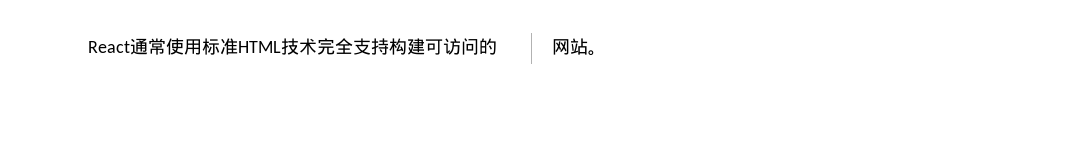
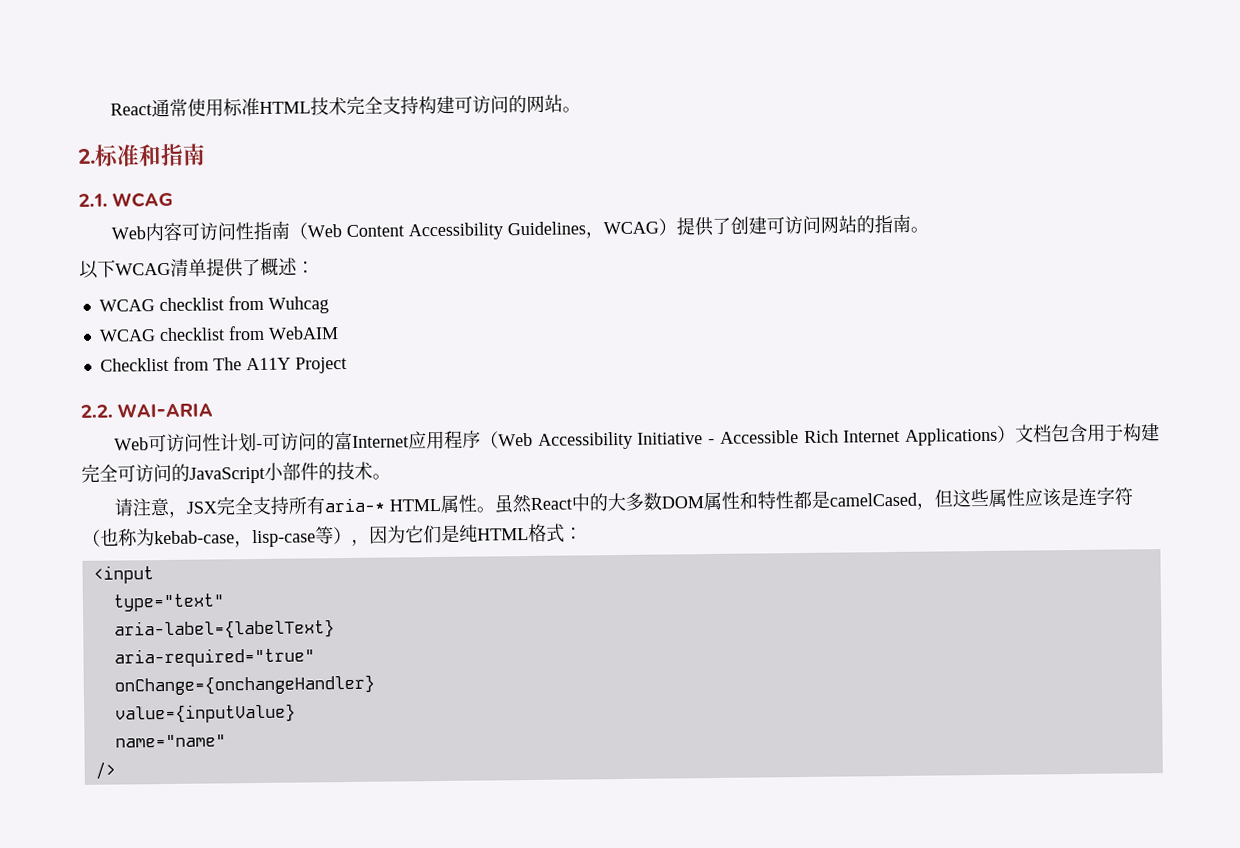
(606, 53) none -> [77,143,206,167] [78,191,174,208] [111,213,930,242] [79,257,315,279] [98,295,329,314] [98,325,339,342] [99,356,347,374] [80,402,214,418] [114,423,1161,453] [81,461,391,484] [114,486,1134,518] [82,523,583,548] [92,565,154,584] [112,593,225,612] [113,619,335,640] [113,647,315,668] [113,674,375,696] [114,703,296,724] [114,734,226,748] [94,761,116,780] // 2.标准和指南 // 2.1. WCAG // Web内容可访问性指南（Web Content Accessibility Guidelines，WCAG）提供了创建可访问网站的指南。 // 以下WCAG清单提供了概述： // WCAG checklist from Wuhcag // WCAG checklist from WebAIM // Checklist from The A11Y Project // 2.2. WAI-ARIA // Web可访问性计划-可访问的富Internet应用程序（Web Accessibility Initiative - Accessible Rich Internet Applications）文档包含用于构建完全可访问的JavaScript小部件的技术。 // 请注意，JSX完全支持所有aria-* HTML属性。虽然React中的大多数DOM属性和特性都是camelCased，但这些属性应该是连字符（也称为kebab-case，lisp-case等），因为它们是纯HTML格式： // <input // type="text" // aria-label={labelText} // aria-required="true" // onChange={onchangeHandler} // value={inputValue} // name="name" // />

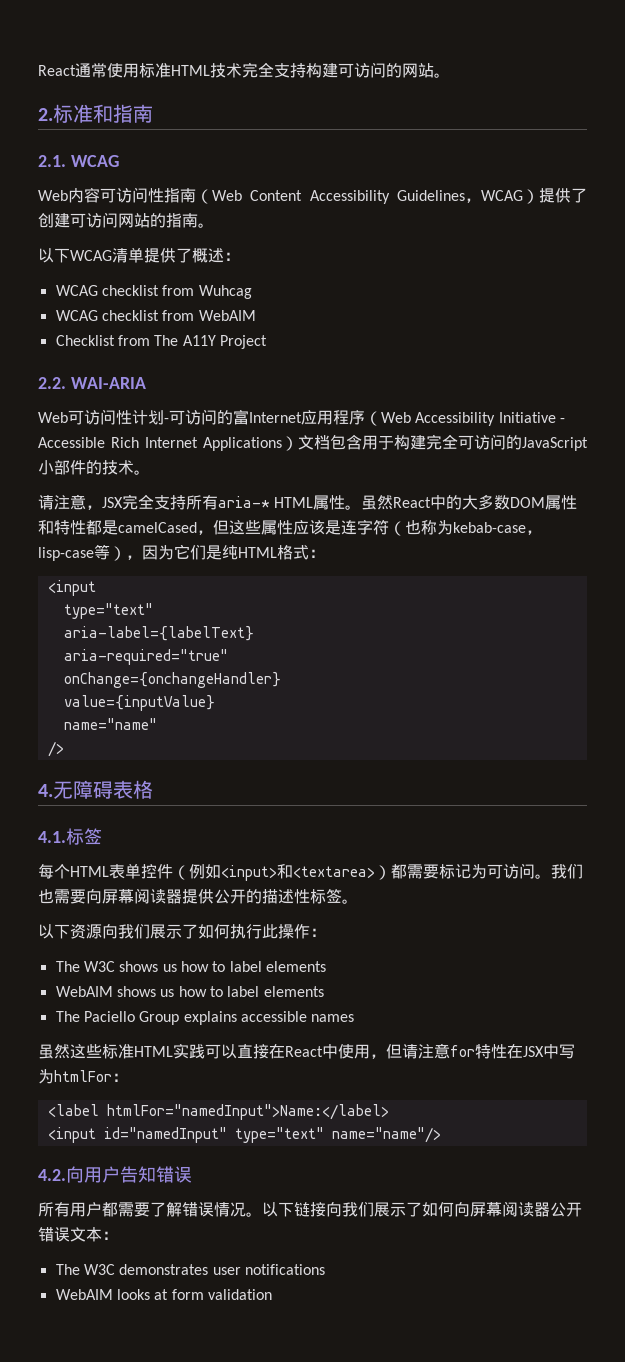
(116, 770) none -> [38,780,153,799] [38,828,102,845] [38,863,583,881] [38,888,358,904] [38,924,326,939] [55,961,326,972] [55,986,324,997] [55,1011,355,1025] [38,1043,575,1059] [38,1069,128,1084] [47,1104,389,1120] [47,1127,441,1143] [38,1166,192,1183] [38,1201,582,1217] [38,1227,118,1242] [55,1264,325,1275] [55,1289,272,1300] // 4.无障碍表格 // 4.1.标签 // 每个HTML表单控件（例如<input>和<textarea>）都需要标记为可访问。我们也需要向屏幕阅读器提供公开的描述性标签。 // 以下资源向我们展示了如何执行此操作： // The W3C shows us how to label elements // WebAIM shows us how to label elements // The Paciello Group explains accessible names // 虽然这些标准HTML实践可以直接在React中使用，但请注意for特性在JSX中写为htmlFor： // <label htmlFor="namedInput">Name:</label> // <input id="namedInput" type="text" name="name"/> // 4.2.向用户告知错误 // 所有用户都需要了解错误情况。以下链接向我们展示了如何向屏幕阅读器公开错误文本： // The W3C demonstrates user notifications // WebAIM looks at form validation

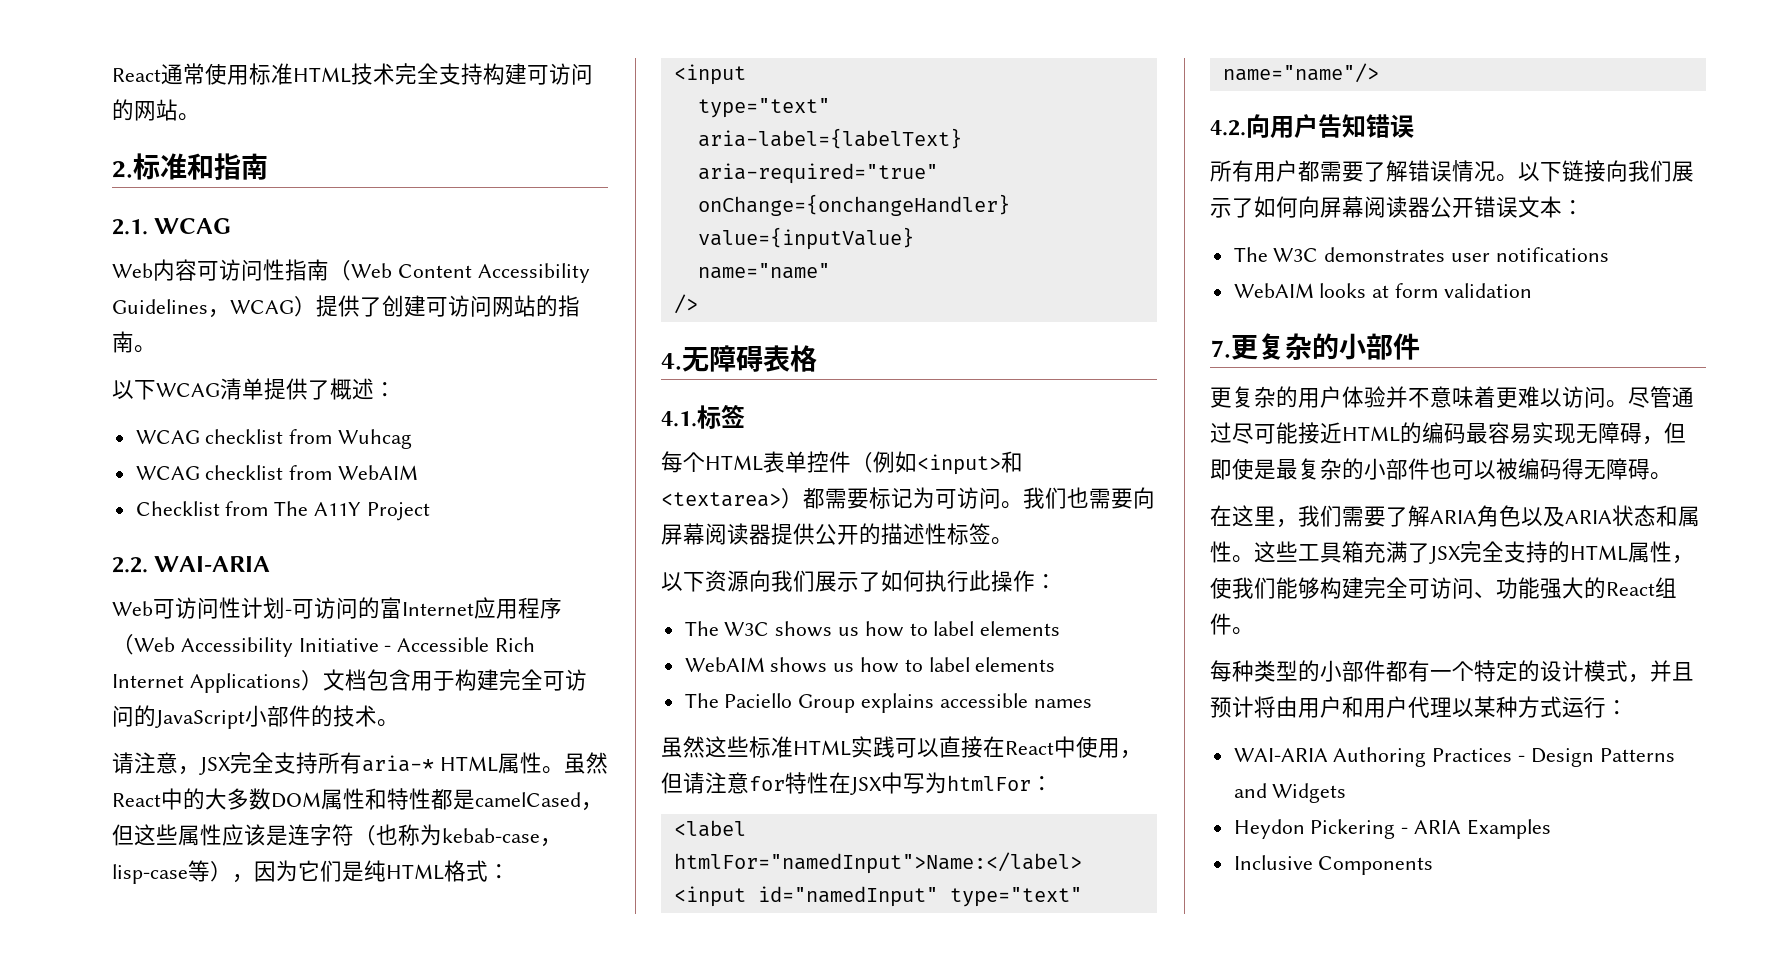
(272, 1294) none -> [1210,333,1420,360] [1210,386,1694,408] [1210,422,1686,445] [1210,458,1672,480] [1210,505,1700,528] [1210,541,1694,564] [1210,577,1677,599] [1210,613,1254,635] [1210,660,1694,683] [1210,696,1628,718] [1233,747,1675,767] [1233,783,1347,803] [1233,819,1551,839] [1233,855,1434,875] // 7.更复杂的小部件 // 更复杂的用户体验并不意味着更难以访问。尽管通过尽可能接近HTML的编码最容易实现无障碍，但即使是最复杂的小部件也可以被编码得无障碍。 // 在这里，我们需要了解ARIA角色以及ARIA状态和属性。这些工具箱充满了JSX完全支持的HTML属性，使我们能够构建完全可访问、功能强大的React组件。 // 每种类型的小部件都有一个特定的设计模式，并且预计将由用户和用户代理以某种方式运行： // WAI-ARIA Authoring Practices - Design Patterns and Widgets // Heydon Pickering - ARIA Examples // Inclusive Components

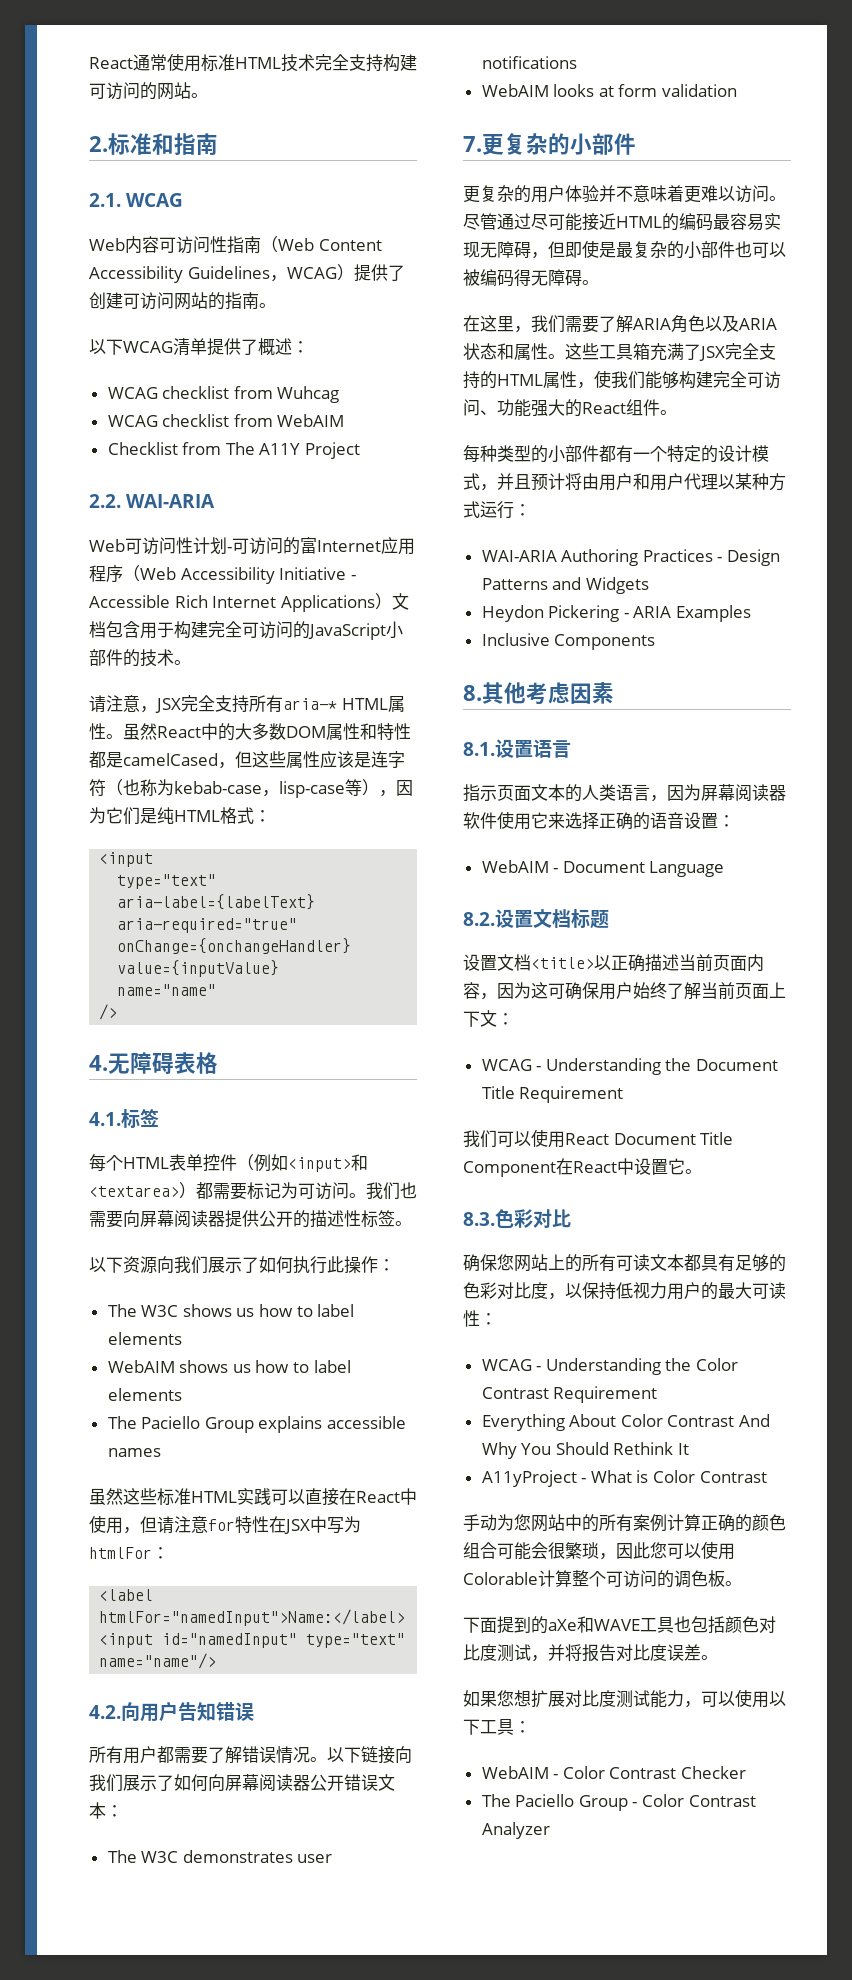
(1434, 865) none -> [463,682,614,705] [463,739,571,758] [463,784,786,802] [463,811,735,830] [481,860,725,877] [463,909,609,929] [463,954,764,972] [463,982,786,1000] [463,1010,514,1027] [481,1058,779,1075] [481,1086,624,1103] [463,1129,734,1148] [463,1158,702,1177] [463,1209,571,1228] [463,1254,786,1272] [463,1282,786,1300] [463,1310,497,1327] [481,1358,739,1375] [481,1386,658,1403] [481,1414,771,1431] [481,1442,690,1459] [481,1470,767,1487] [463,1514,786,1532] [463,1541,735,1560] [463,1570,742,1588] [463,1616,776,1634] [463,1644,718,1662] [463,1689,786,1708] [463,1719,531,1735] [481,1766,747,1779] [481,1794,756,1811] [481,1822,550,1839] // 8.其他考虑因素 // 8.1.设置语言 // 指示页面文本的人类语言，因为屏幕阅读器软件使用它来选择正确的语音设置： // WebAIM - Document Language // 8.2.设置文档标题 // 设置文档<title>以正确描述当前页面内容，因为这可确保用户始终了解当前页面上下文： // WCAG - Understanding the Document Title Requirement // 我们可以使用React Document Title Component在React中设置它。 // 8.3.色彩对比 // 确保您网站上的所有可读文本都具有足够的色彩对比度，以保持低视力用户的最大可读性： // WCAG - Understanding the Color Contrast Requirement // Everything About Color Contrast And Why You Should Rethink It // A11yProject - What is Color Contrast // 手动为您网站中的所有案例计算正确的颜色组合可能会很繁琐，因此您可以使用Colorable计算整个可访问的调色板。 // 下面提到的aXe和WAVE工具也包括颜色对比度测试，并将报告对比度误差。 // 如果您想扩展对比度测试能力，可以使用以下工具： // WebAIM - Color Contrast Checker // The Paciello Group - Color Contrast Analyzer

